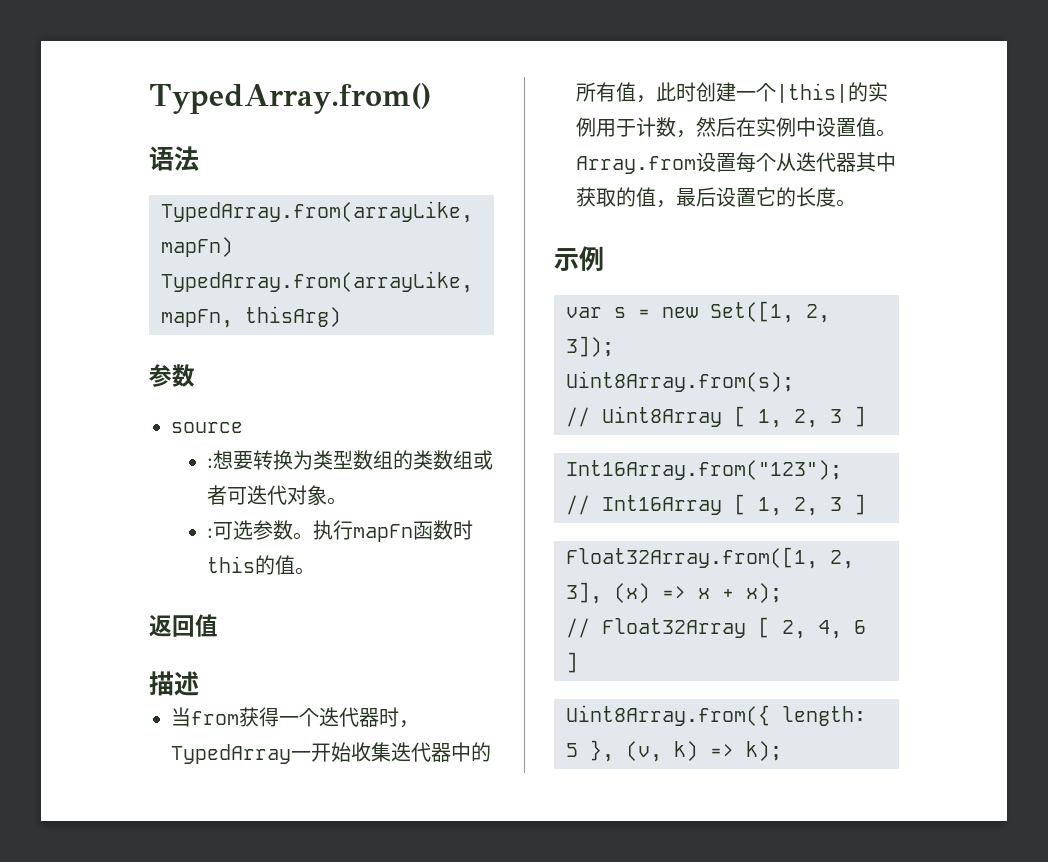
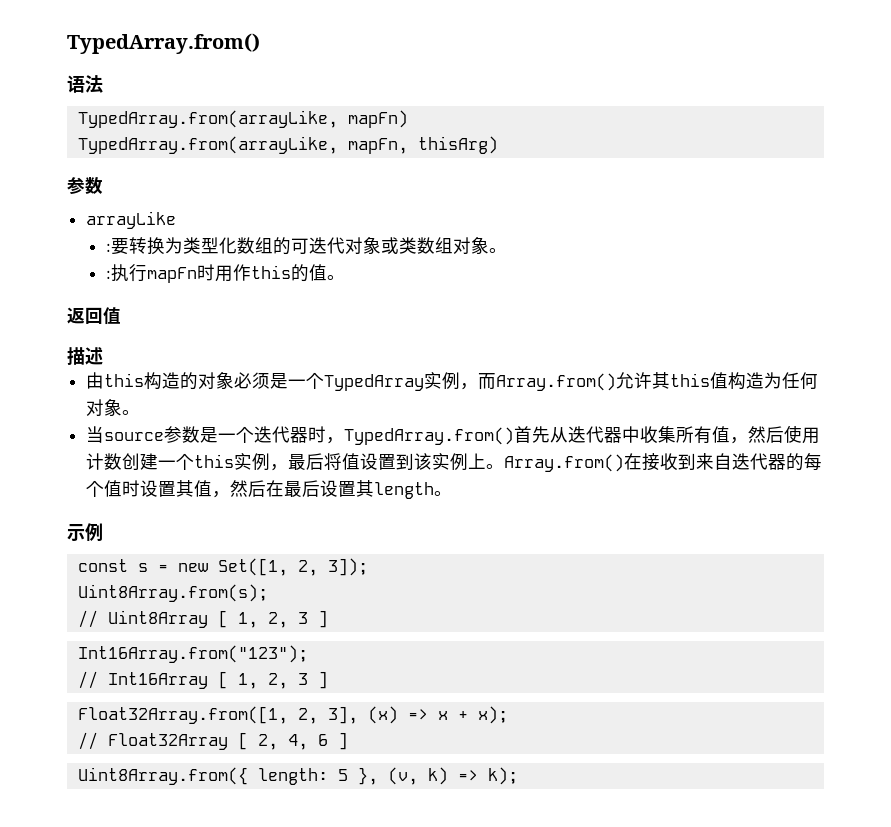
[171,422,243,433] [206,450,233,469] source // :想 -> [86,211,177,229] [106,243,112,252] arrayLike // :
[352,450,493,470] [206,485,287,505] 数组的类数组或者可迭代 -> [219,237,454,255] 化数组的可迭代对象或类数组
[212,520,313,540] 可选参数。 -> (112, 274) none
[412,520,473,540] 函数时 -> [197,264,252,282] 时用作
[171,707,419,728] [171,742,391,764] 当from获得一个迭代器时，TypedArray一开始收集 -> [86,372,819,391] [86,399,141,416] [86,426,569,445] 由this构造的对象必须是一个TypedArray实例，而Array.from()允许其this值构造为任何对象。 // 当source参数是一个迭代器时，TypedArray.from()首先从
[471,742,491,762] 的 -> [640,426,677,444] 收集
[656,82,888,103] [576,117,896,138] [576,152,896,174] [576,187,836,208] 此时创建一个|this|的实例用于计数，然后在实例中设置值。Array.from设置每个从迭代器其中获取的值，最后设置它的长度 -> [748,425,821,444] [86,453,823,472] [86,480,435,499] 然后使用计数创建一个this实例，最后将值设置到该实例上。Array.from()在接收到来自迭代器的每个值时设置其值，然后在最后设置其length
[566,307,602,318] var -> [77,559,128,572] const

